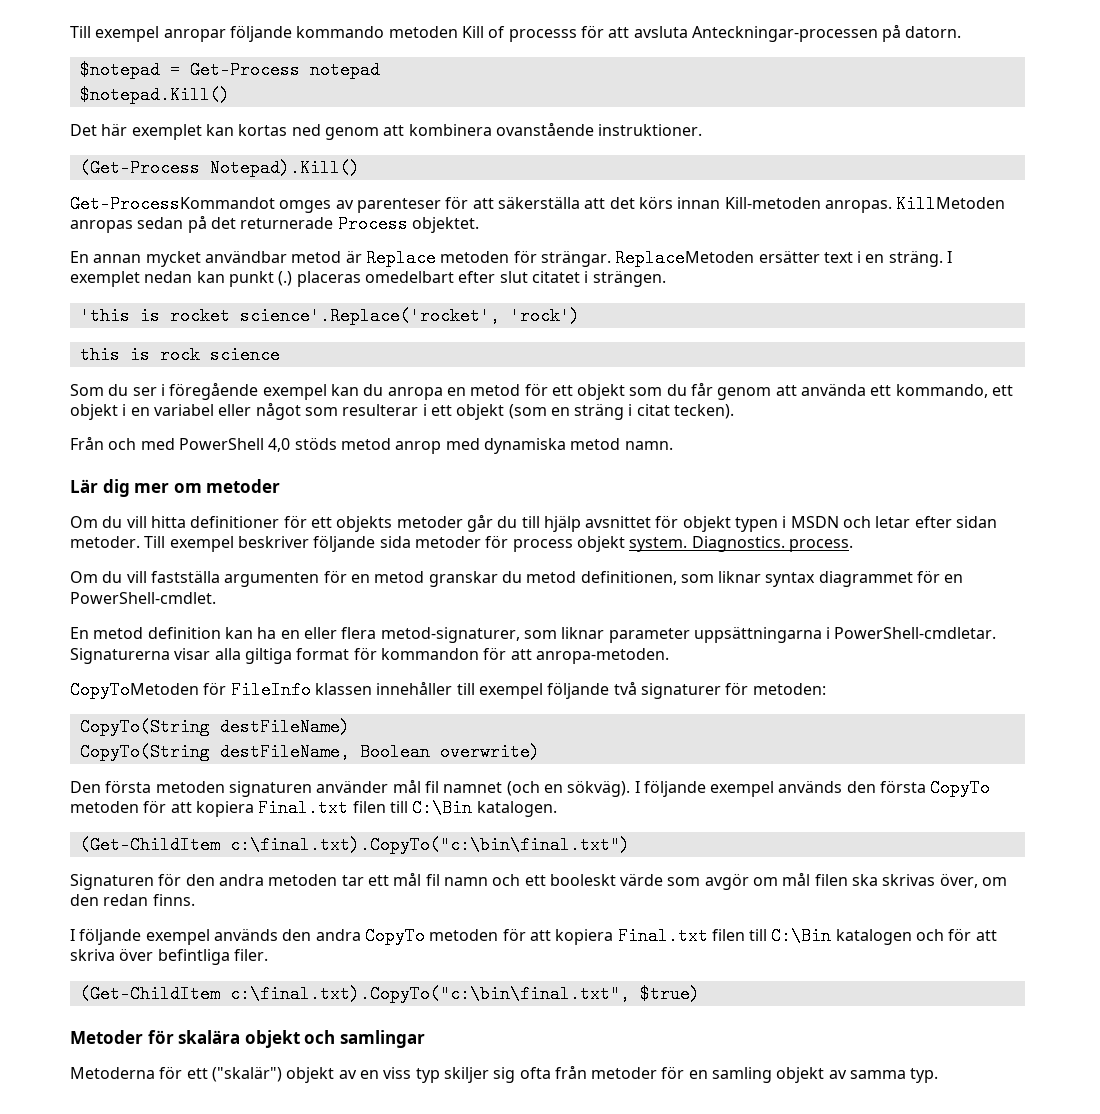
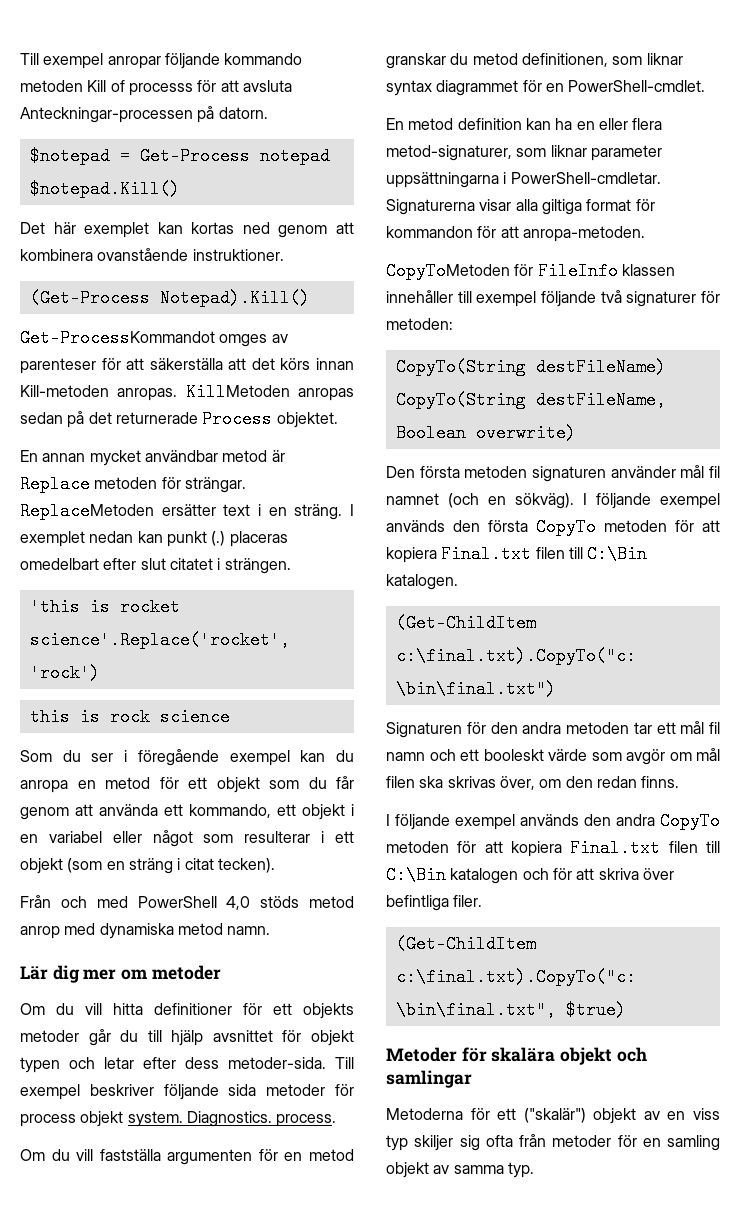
[782,516,839,528] i MSDN -> (60, 1065) none
[956,516,998,528] [70,536,140,548] sidan metoder. -> [185,1057,326,1069] dess metoder-sida.

